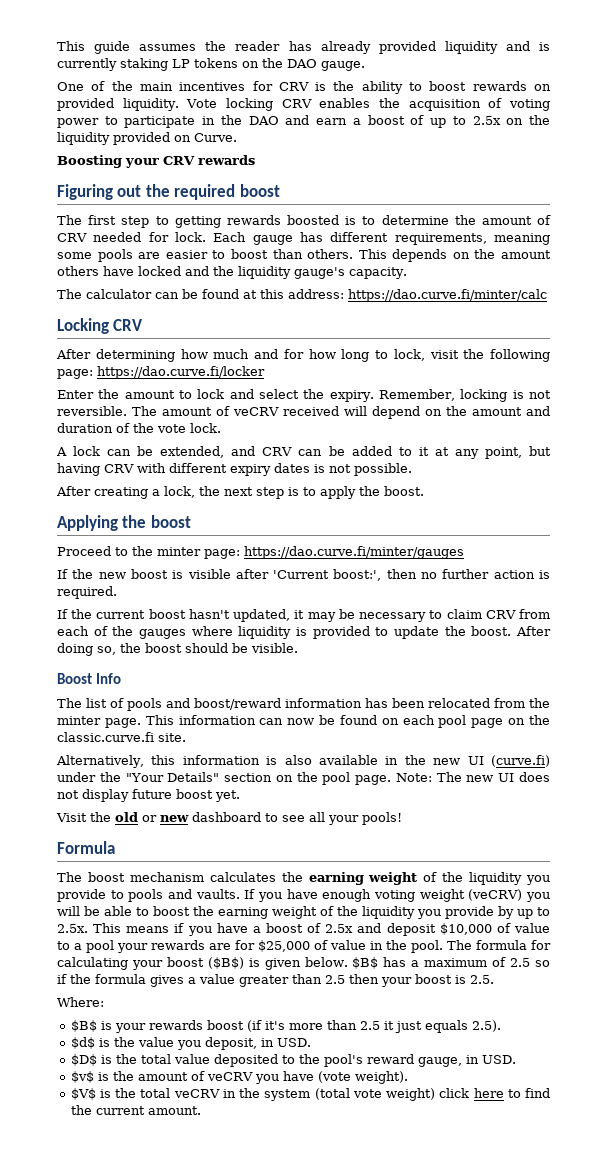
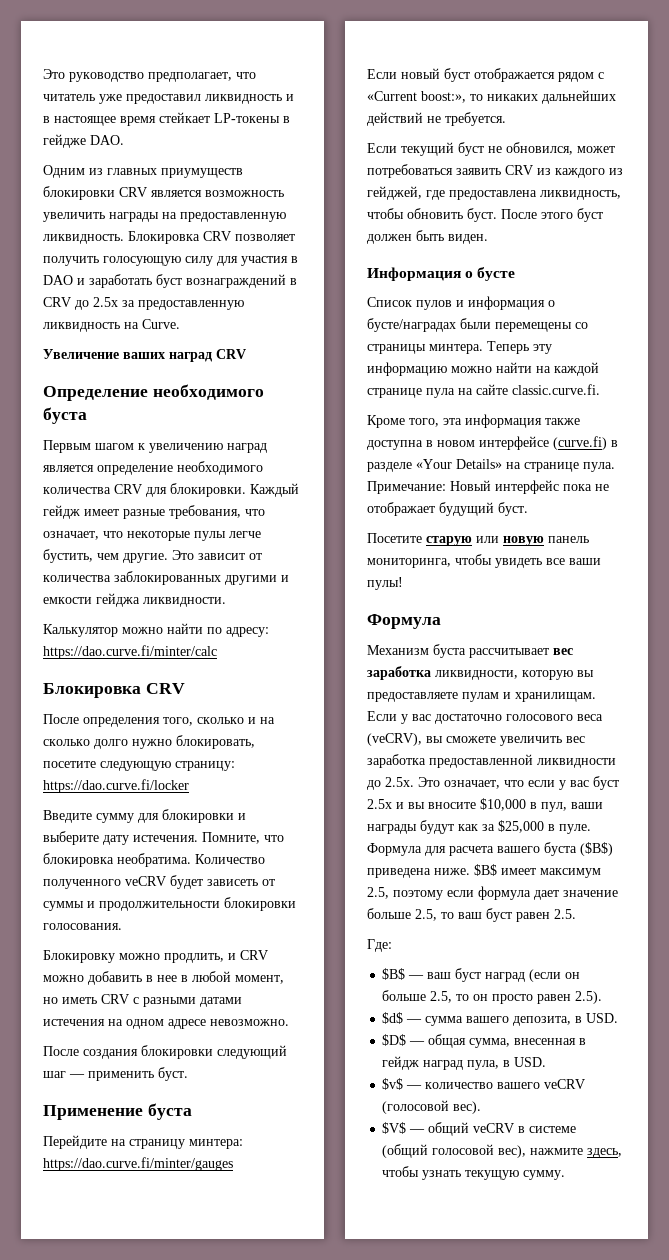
[57,41,550,54] [57,58,365,71] [57,81,552,94] [57,98,551,111] [57,115,550,128] [57,132,237,145] [57,155,255,168] [57,184,280,200] [57,215,552,228] [57,232,550,245] [57,249,551,262] [57,266,407,279] [57,289,344,299] This guide assumes the reader has already provided liquidity and is currently staking LP tokens on the DAO gauge. // One of the main incentives for CRV is the ability to boost rewards on provided liquidity. Vote locking CRV enables the acquisition of voting power to participate in the DAO and earn a boost of up to 2.5x on the liquidity provided on Curve. // Boosting your CRV rewards // Figuring out the required boost // The first step to getting rewards boosted is to determine the amount of CRV needed for lock. Each gauge has different requirements, meaning some pools are easier to boost than others. This depends on the amount others have locked and the liquidity gauge's capacity. // The calculator can be found at this address: -> [43,69,256,82] [43,94,294,104] [43,112,290,126] [43,134,124,148] [43,165,243,178] [43,186,284,200] [43,212,286,222] [43,231,295,244] [43,256,298,266] [43,274,297,288] [43,297,244,310] [43,319,180,332] [43,349,246,362] [43,384,264,401] [43,407,87,424] [43,440,267,453] [43,461,263,475] [43,483,299,497] [43,505,265,519] [43,531,261,541] [43,549,262,563] [43,571,289,585] [43,593,226,607] [43,623,269,637] Это руководство предполагает, что читатель уже предоставил ликвидность и в настоящее время стейкает LP-токены в гейдже DAO. // Одним из главных приумуществ блокировки CRV является возможность увеличить награды на предоставленную ликвидность. Блокировка CRV позволяет получить голосующую силу для участия в DAO и заработать буст вознаграждений в CRV до 2.5x за предоставленную ликвидность на Curve. // Увеличение ваших наград CRV // Определение необходимого буста // Первым шагом к увеличению наград является определение необходимого количества CRV для блокировки. Каждый гейдж имеет разные требования, что означает, что некоторые пулы легче бустить, чем другие. Это зависит от количества заблокированных другими и емкости гейджа ликвидности. // Калькулятор можно найти по адресу:
[57,318,144,334] [56,349,550,362] [57,366,265,379] [57,389,551,402] [57,406,550,419] [57,423,221,433] [56,446,551,459] [57,463,412,476] [56,486,424,499] [57,515,191,531] [57,546,464,559] [57,569,551,581] [57,586,117,599] [57,609,550,622] [57,626,551,639] [57,643,298,656] [57,673,122,684] [57,698,550,711] [57,715,551,728] [57,732,186,742] [56,755,550,768] [57,772,550,785] [57,789,240,802] [56,812,402,825] [57,841,115,854] [57,872,550,885] [57,889,550,902] [57,906,550,919] [57,923,551,936] [57,940,551,953] [57,957,551,970] [57,974,466,987] Locking CRV // After determining how much and for how long to lock, visit the following page: https://dao.curve.fi/locker // Enter the amount to lock and select the expiry. Remember, locking is not reversible. The amount of veCRV received will depend on the amount and duration of the vote lock. // A lock can be extended, and CRV can be added to it at any point, but having CRV with different expiry dates is not possible. // After creating a lock, the next step is to apply the boost. // Applying the boost // Proceed to the minter page: https://dao.curve.fi/minter/gauges // If the new boost is visible after 'Current boost:', then no further action is required. // If the current boost hasn't updated, it may be necessary to claim CRV from each of the gauges where liquidity is provided to update the boost. After doing so, the boost should be visible. // Boost Info // The list of pools and boost/reward information has been relocated from the minter page. This information can now be found on each pool page on the classic.curve.fi site. // Alternatively, this information is also available in the new UI (curve.fi) under the "Your Details" section on the pool page. Note: The new UI does not display future boost yet. // Visit the old or new dashboard to see all your pools! // Formula // The boost mechanism calculates the earning weight of the liquidity you provide to pools and vaults. If you have enough voting weight (veCRV) you will be able to boost the earning weight of the liquidity you provide by up to 2.5x. This means if you have a boost of 2.5x and deposit $10,000 of value to a pool your rewards are for $25,000 of value in the pool. The formula for calculating your boost ($B$) is given below. $B$ has a maximum of 2.5 so if the formula gives a value greater than 2.5 then your boost is -> [43,683,185,698] [43,714,275,727] [43,735,255,749] [43,761,235,771] [43,779,189,793] [43,809,246,823] [43,831,284,845] [43,853,265,867] [43,875,275,889] [43,897,296,911] [43,923,122,930] [43,950,268,963] [43,971,284,985] [43,994,242,1007] [43,1019,289,1029] [43,1045,287,1059] [43,1067,188,1081] [43,1103,192,1120] [43,1135,243,1149] [43,1157,233,1171] [367,68,604,82] [367,90,616,104] [367,112,506,126] [367,142,615,156] [367,164,623,178] [367,186,621,200] [367,208,603,222] [367,230,488,244] [367,267,516,281] [367,296,555,310] [367,318,588,332] [367,341,552,354] [367,362,599,376] [367,384,600,398] [367,414,580,428] [367,436,618,450] [367,459,615,472] [367,480,609,494] [367,502,528,516] [367,533,589,546] [367,554,601,568] [367,577,403,590] [367,614,441,629] [367,644,573,658] [367,666,594,680] [367,692,596,702] [367,711,603,724] [367,733,585,746] [367,754,616,768] [367,776,619,790] [367,798,603,812] [367,820,591,834] [367,842,613,856] [367,864,601,878] [367,886,618,900] [367,908,550,922] Блокировка CRV // После определения того, сколько и на сколько долго нужно блокировать, посетите следующую страницу: https://dao.curve.fi/locker // Введите сумму для блокировки и выберите дату истечения. Помните, что блокировка необратима. Количество полученного veCRV будет зависеть от суммы и продолжительности блокировки голосования. // Блокировку можно продлить, и CRV можно добавить в нее в любой момент, но иметь CRV с разными датами истечения на одном адресе невозможно. // После создания блокировки следующий шаг — применить буст. // Применение буста // Перейдите на страницу минтера: https://dao.curve.fi/minter/gauges // Если новый буст отображается рядом с «Current boost:», то никаких дальнейших действий не требуется. // Если текущий буст не обновился, может потребоваться заявить CRV из каждого из гейджей, где предоставлена ликвидность, чтобы обновить буст. После этого буст должен быть виден. // Информация о бусте // Список пулов и информация о бусте/наградах были перемещены со страницы минтера. Теперь эту информацию можно найти на каждой странице пула на сайте classic.curve.fi. // Кроме того, эта информация также доступна в новом интерфейсе (curve.fi) в разделе «Your Details» на странице пула. Примечание: Новый интерфейс пока не отображает будущий буст. // Посетите старую или новую панель мониторинга, чтобы увидеть все ваши пулы! // Формула // Механизм буста рассчитывает вес заработка ликвидности, которую вы предоставляете пулам и хранилищам. Если у вас достаточно голосового веса (veCRV), вы сможете увеличить вес заработка предоставленной ликвидности до 2.5x. Это означает, что если у вас буст 2.5x и вы вносите $10,000 в пул, ваши награды будут как за $25,000 в пуле. Формула для расчета вашего буста ($B$) приведена ниже. $B$ имеет максимум 2.5, поэтому если формула дает значение больше 2.5, то ваш буст равен
[57,997,104,1007] [70,1020,501,1033] [70,1037,311,1050] [70,1054,516,1067] [70,1071,408,1084] [70,1088,550,1101] [70,1105,201,1115] Where: // $B$ is your rewards boost (if it's more than 2.5 it just equals 2.5). // $d$ is the value you deposit, in USD. // $D$ is the total value deposited to the pool's reward gauge, in USD. // $v$ is the amount of veCRV you have (vote weight). // $V$ is the total veCRV in the system (total vote weight) click here to find the current amount. -> [367,939,392,952] [382,968,581,982] [382,990,603,1004] [382,1012,619,1026] [382,1034,587,1048] [382,1056,547,1070] [382,1078,586,1090] [382,1100,482,1114] [382,1122,577,1136] [382,1144,623,1158] [382,1166,566,1180] Где: // $B$ — ваш буст наград (если он больше 2.5, то он просто равен 2.5). // $d$ — сумма вашего депозита, в USD. // $D$ — общая сумма, внесенная в гейдж наград пула, в USD. // $v$ — количество вашего veCRV (голосовой вес). // $V$ — общий veCRV в системе (общий голосовой вес), нажмите здесь, чтобы узнать текущую сумму.

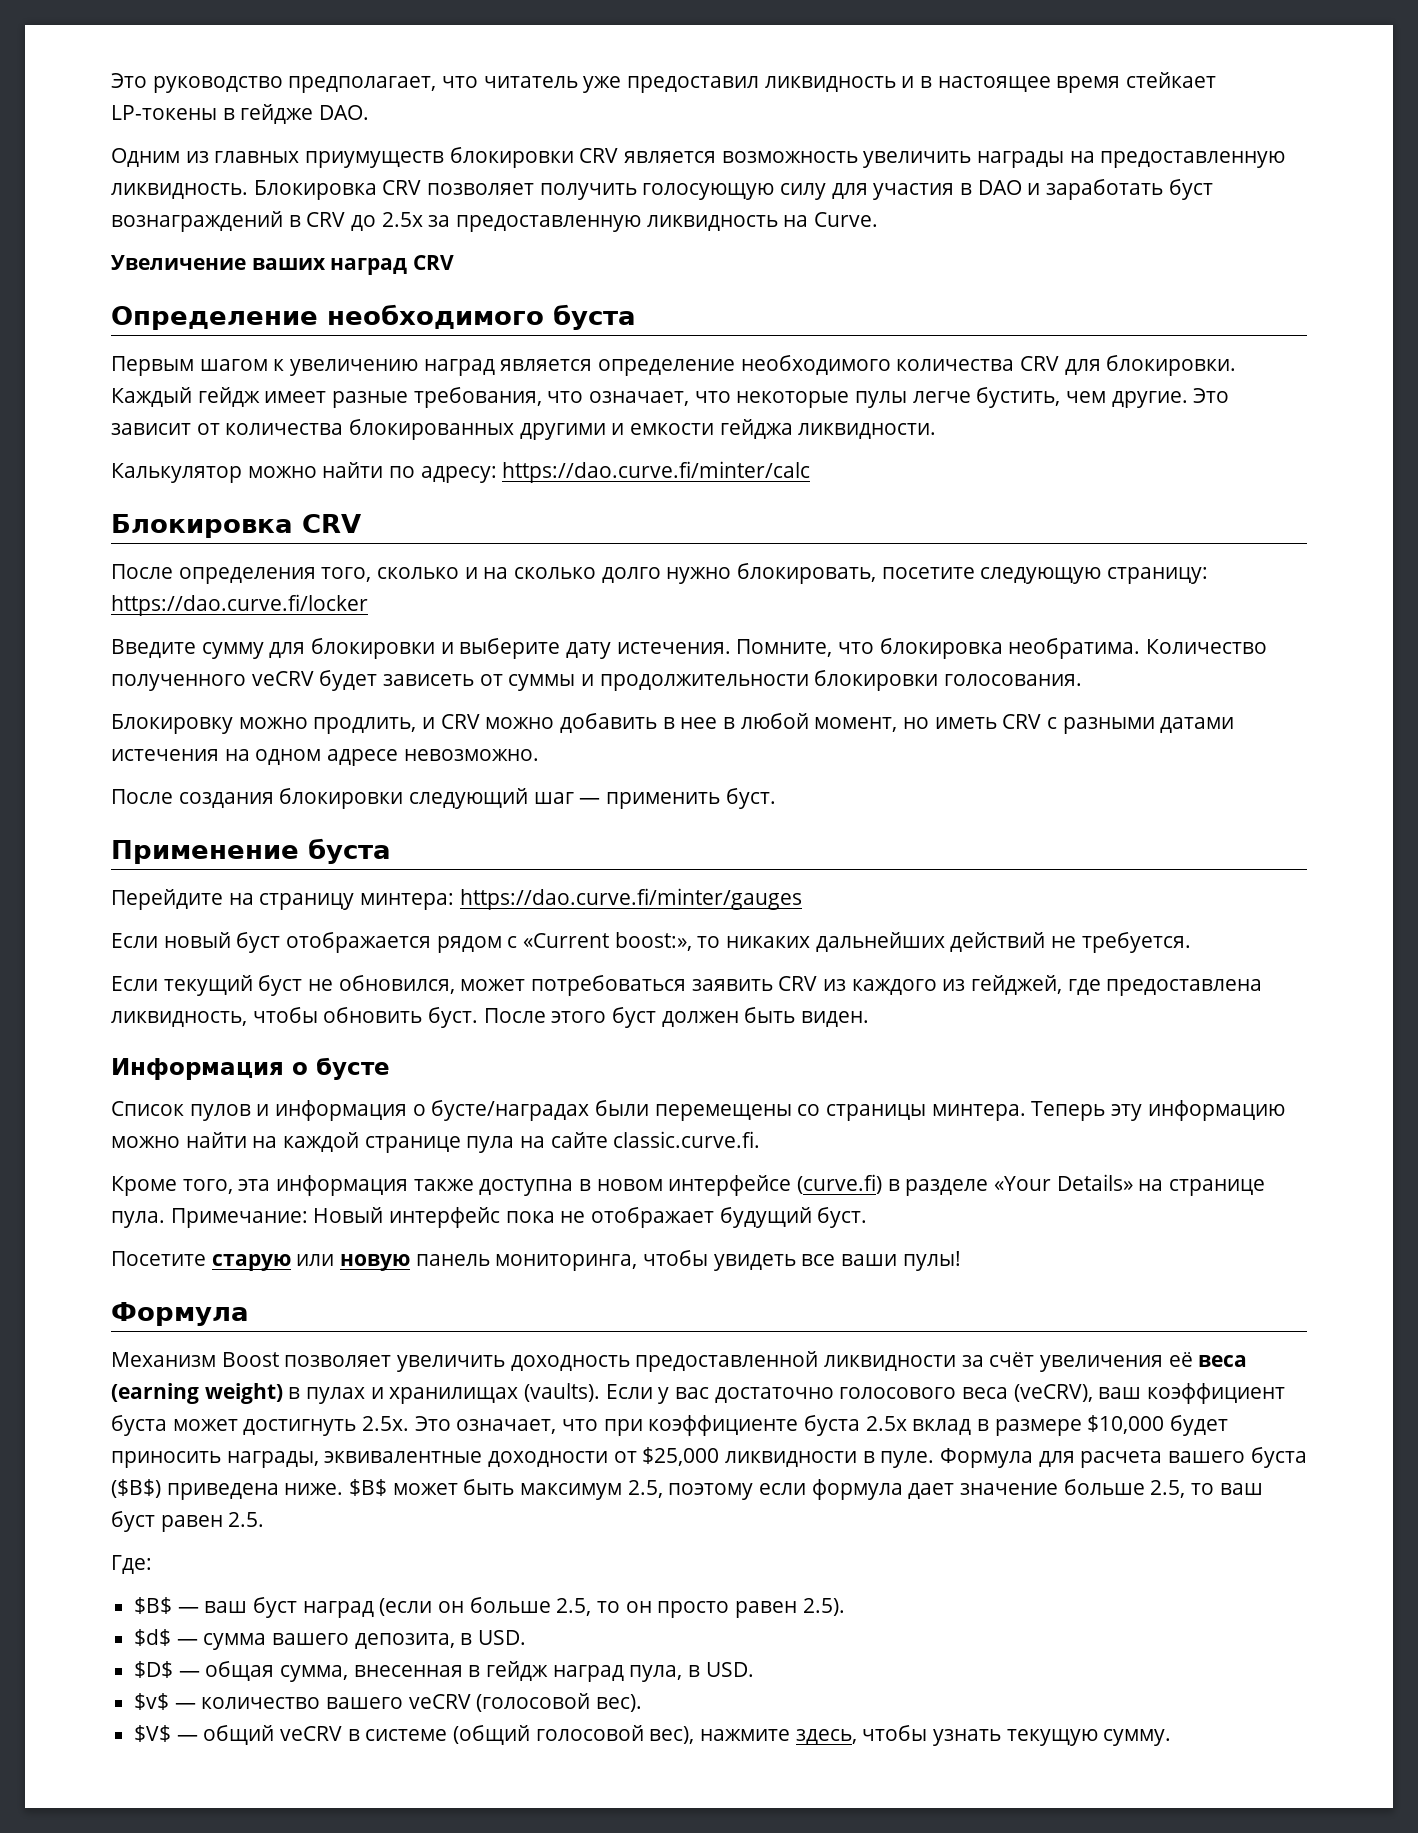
[114,571,221,585] заблокированных -> [349,419,515,440] блокированных
[433,644,573,658] [367,666,594,680] [367,692,596,702] буста рассчитывает вес заработка ликвидности, которую вы предоставляете пулам и хранилищам. -> [221,1351,1248,1372] [111,1383,601,1404] Boost позволяет увеличить доходность предоставленной ликвидности за счёт увеличения её веса (earning weight) в пулах и хранилищах (vaults).
[426,736,585,746] [367,754,616,768] [367,776,619,790] [367,798,603,812] [367,820,544,834] вы сможете увеличить вес заработка предоставленной ликвидности до 2.5x. Это означает, что если у вас буст 2.5x и вы вносите $10,000 в пул, ваши награды будут как за $25,000 -> [1098,1383,1286,1404] [111,1415,1229,1436] [111,1447,858,1468] ваш коэффициент буста может достигнуть 2.5x. Это означает, что при коэффициенте буста 2.5x вклад в размере $10,000 будет приносить награды, эквивалентные доходности от $25,000 ликвидности
[501,868,536,875] имеет -> [392,1479,515,1495] может быть

